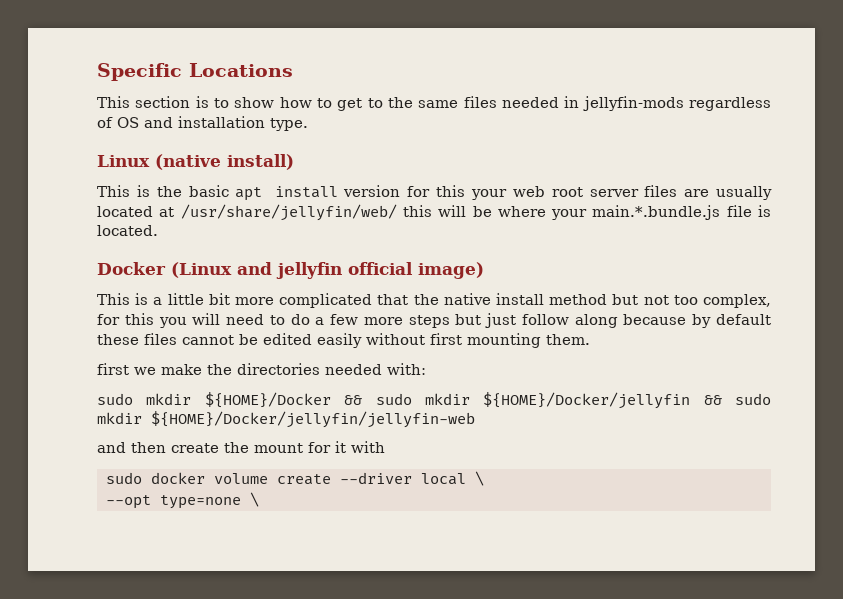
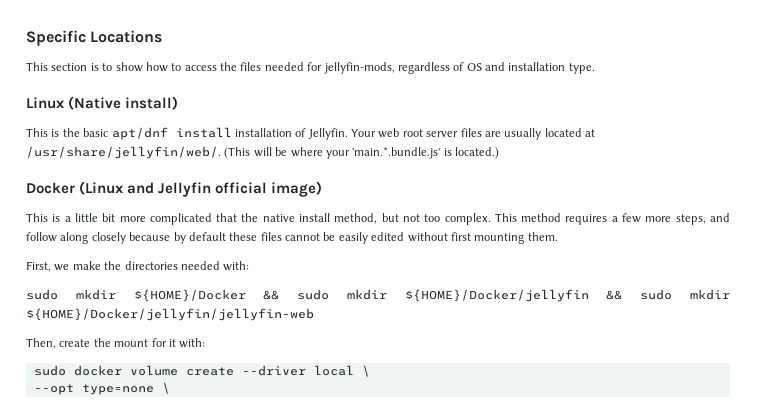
[337,96,684,111] get to the same files needed in jellyfin-mods -> [184,62,395,74] access the files needed for jellyfin-mods,
[155,154,221,170] (native -> [68,96,122,110] (Native
[235,185,507,201] apt install version for this your -> [111,127,376,140] apt/dnf install installation of Jellyfin. Your
[180,204,432,221] /usr/share/jellyfin/web/ this -> [26,146,251,159] /usr/share/jellyfin/web/. (This
[592,205,771,220] [97,225,158,236] main.*.bundle.js file is located. -> [352,147,499,159] 'main.*.bundle.js' is located.)
[276,262,342,279] jellyfin -> [158,182,212,197] Jellyfin
[549,294,608,305] method -> [334,213,378,224] method,
[703,294,772,308] [97,313,517,328] complex, for this you will need to do a few more steps but just -> [444,213,731,225] complex. This method requires a few more steps, and
(618, 321) none -> [91,232,126,244] closely
[263,333,362,348] edited easily -> [338,232,405,244] easily edited
[97,363,129,375] first -> [26,261,51,272] First,
[97,442,166,453] and then -> [26,338,56,349] Then,
[351,441,385,453] with -> [179,338,206,348] with:

